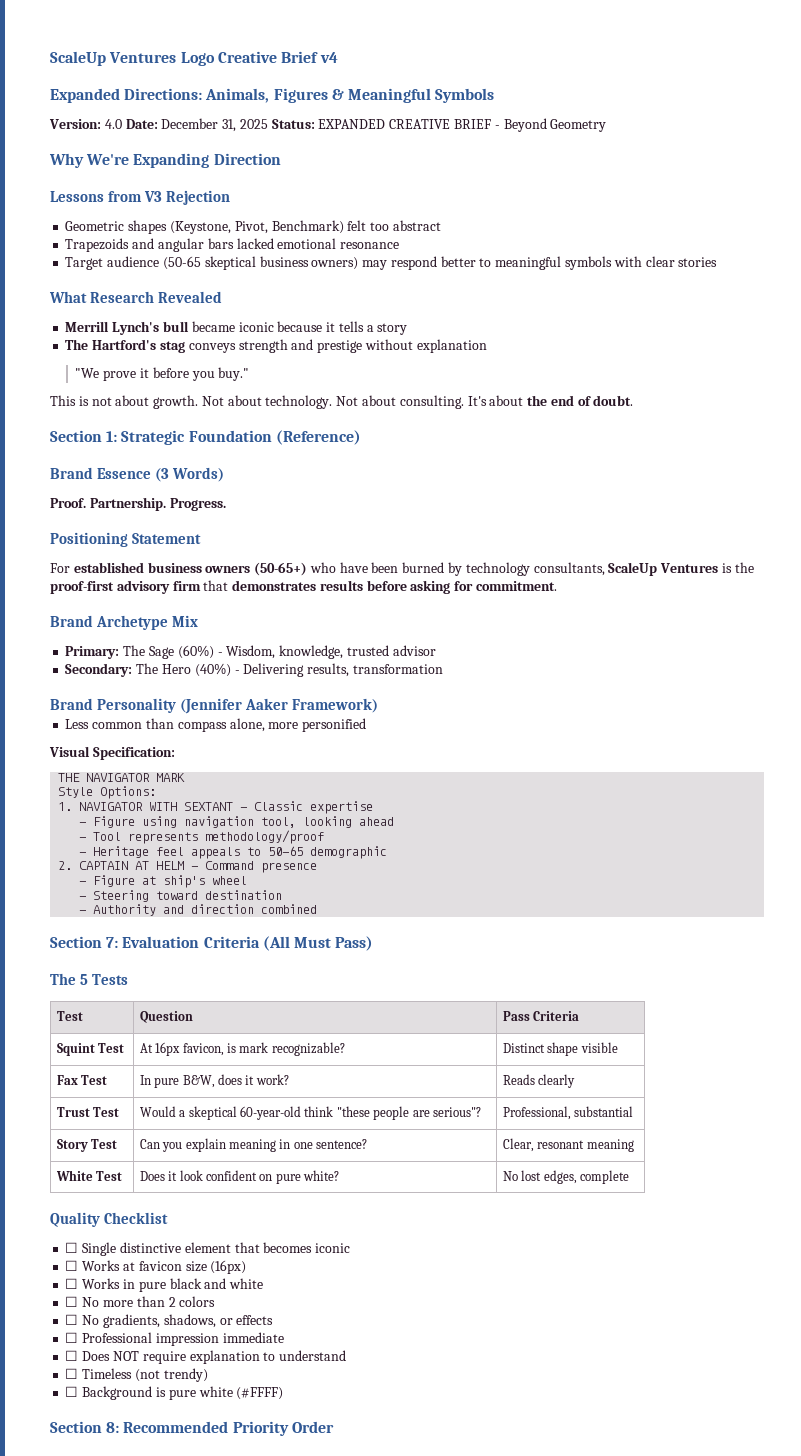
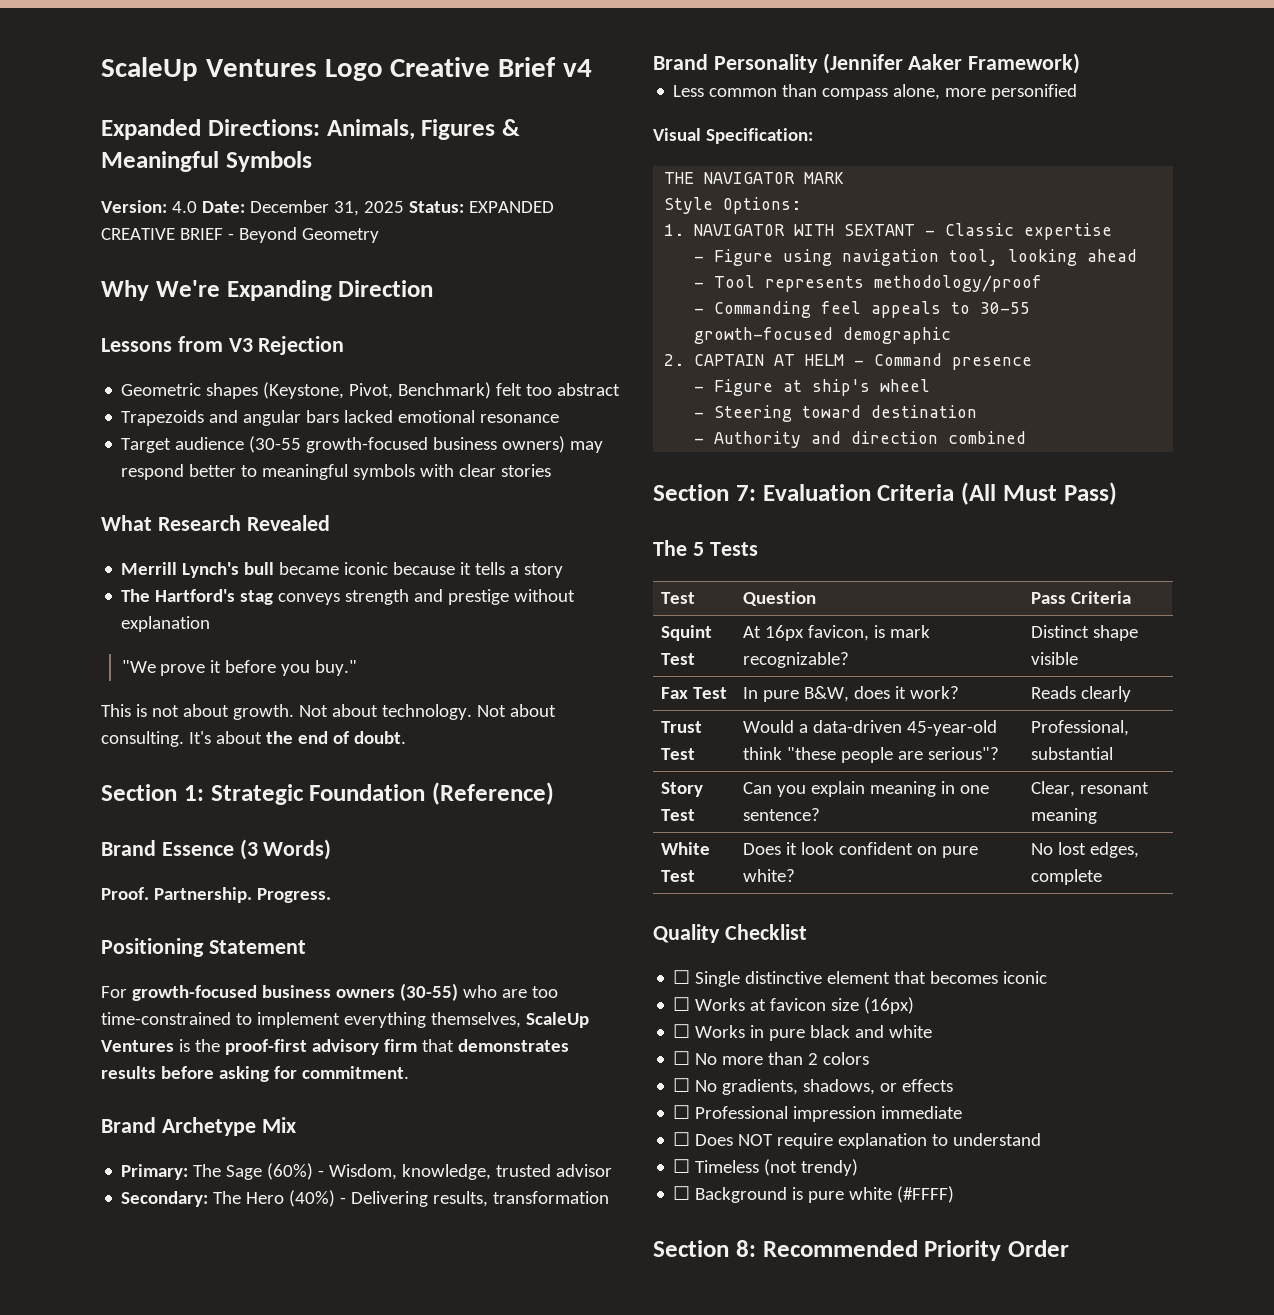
[162,256,256,270] (50-65 skeptical -> [249,436,429,453] (30-55 growth-focused
[73,562,144,573] established -> [131,985,257,1001] growth-focused
[254,562,605,576] (50-65+) who have been burned by technology consultants, -> [399,983,558,1001] [101,1012,521,1028] (30-55) who are too time-constrained to implement everything themselves,
[93,846,150,858] Heritage -> [714,301,812,318] Commanding
[268,846,304,856] 50-65 -> [980,302,1031,314] [694,327,834,344] 30-55 growth-focused
[188,1106,302,1120] skeptical 60-year-old -> [812,720,997,736] data-driven 45-year-old

